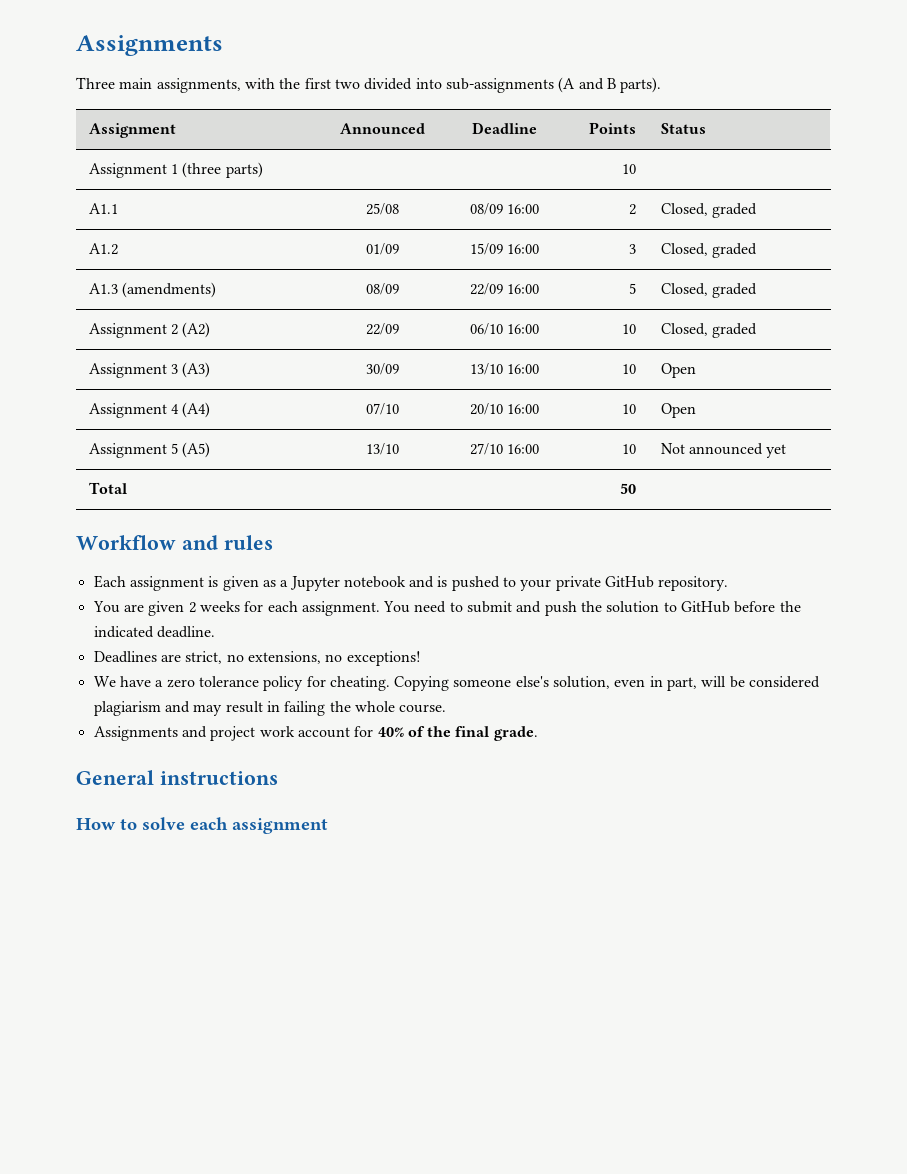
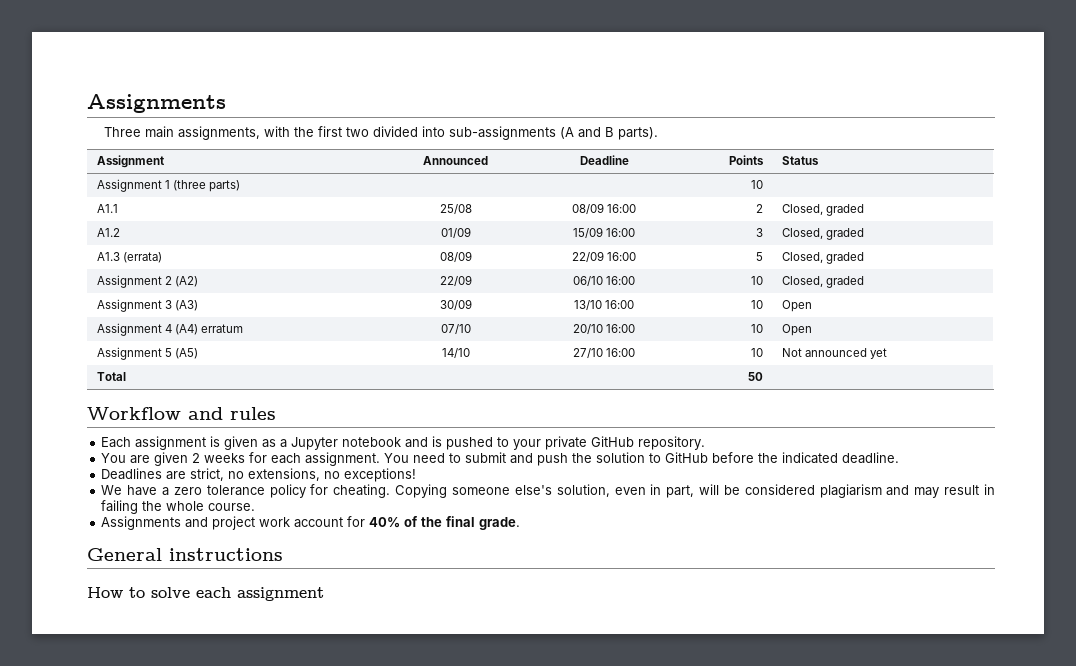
[122,282,217,298] (amendments) -> [122,252,162,263] (errata)
(211, 410) none -> [201,324,244,333] erratum
[365,443,399,455] 13/10 -> [441,348,470,359] 14/10

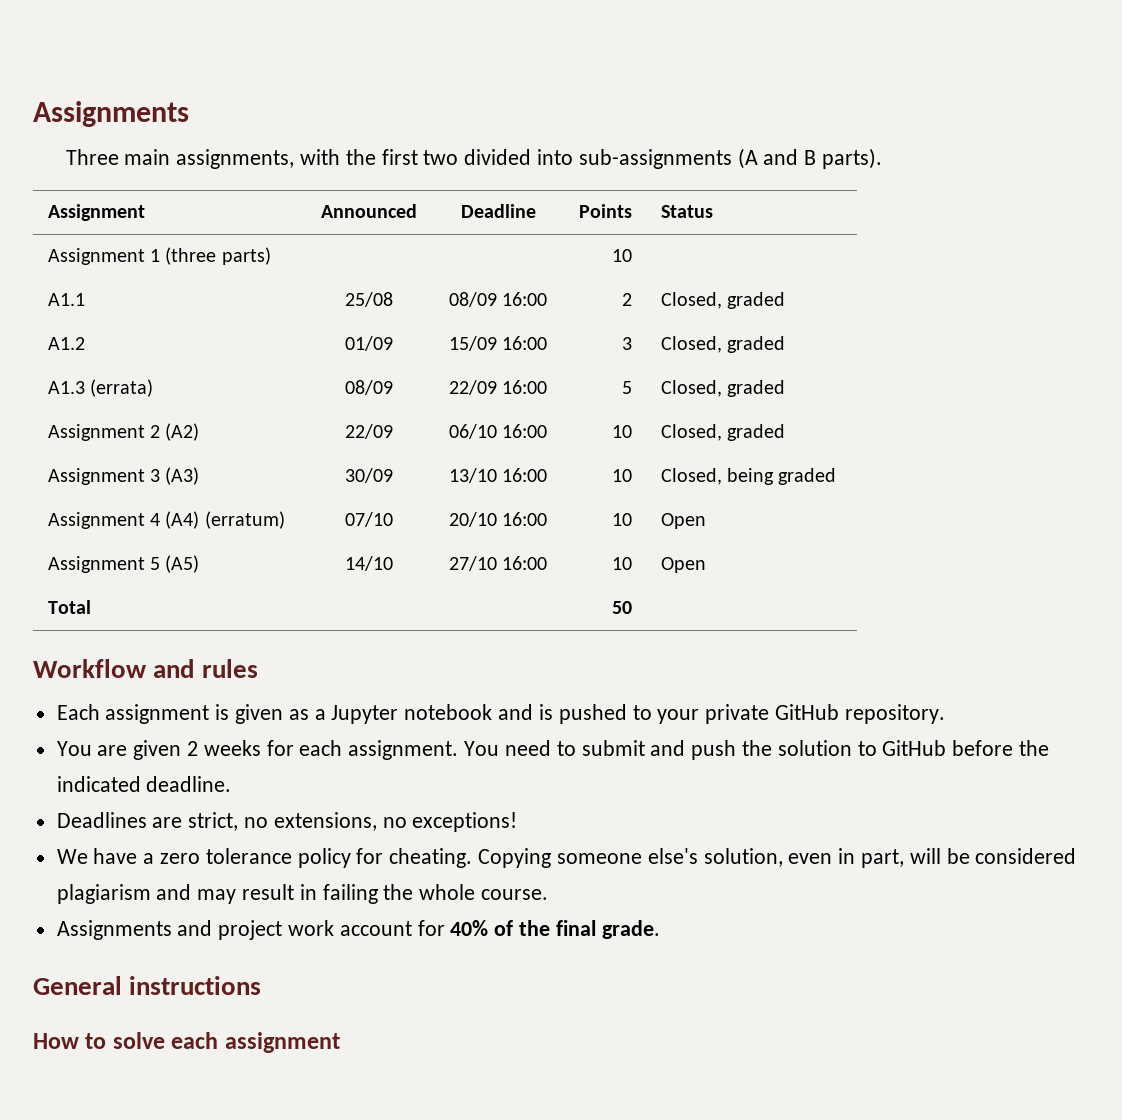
[781,300,812,312] Open -> [660,468,837,485] Closed, being graded
[201,324,244,333] erratum -> [204,511,285,529] (erratum)
[781,348,887,359] Not announced yet -> [660,557,706,573] Open

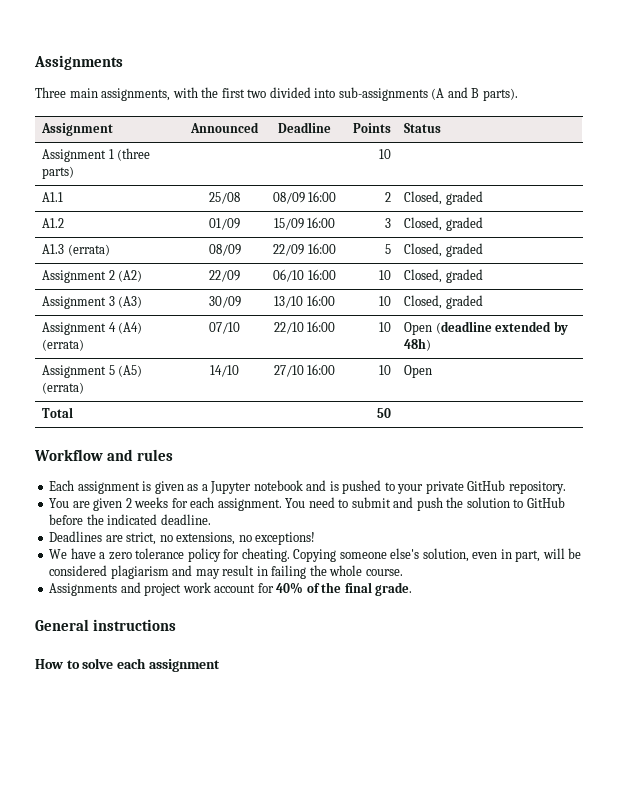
[727,468,775,485] being -> (443, 302) none
[204,511,285,529] (erratum) -> [42,339,85,351] (errata)
[448,512,548,527] [612,513,633,526] [660,513,706,529] 20/10 16:00 | 10 | Open -> [273,321,336,334] [378,322,391,332] [404,321,568,335] [404,338,432,351] 22/10 16:00 | 10 | Open (deadline extended by 48h)
(200, 564) none -> [42,382,85,394] (errata)

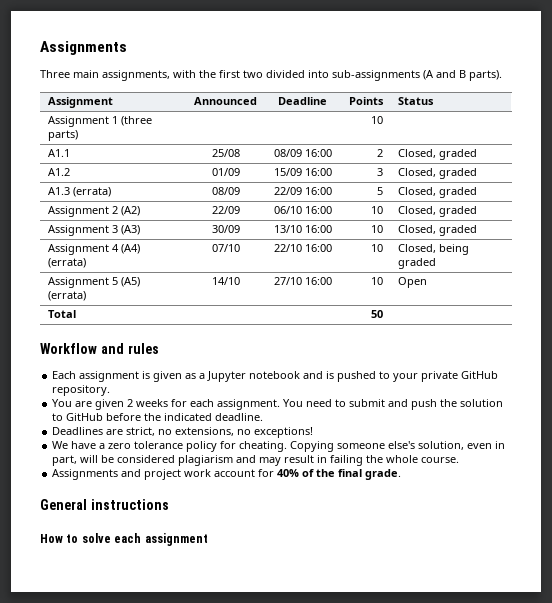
[404,321,568,335] [404,338,432,351] Open (deadline extended by 48h) -> [397,244,469,255] [397,258,436,269] Closed, being graded

